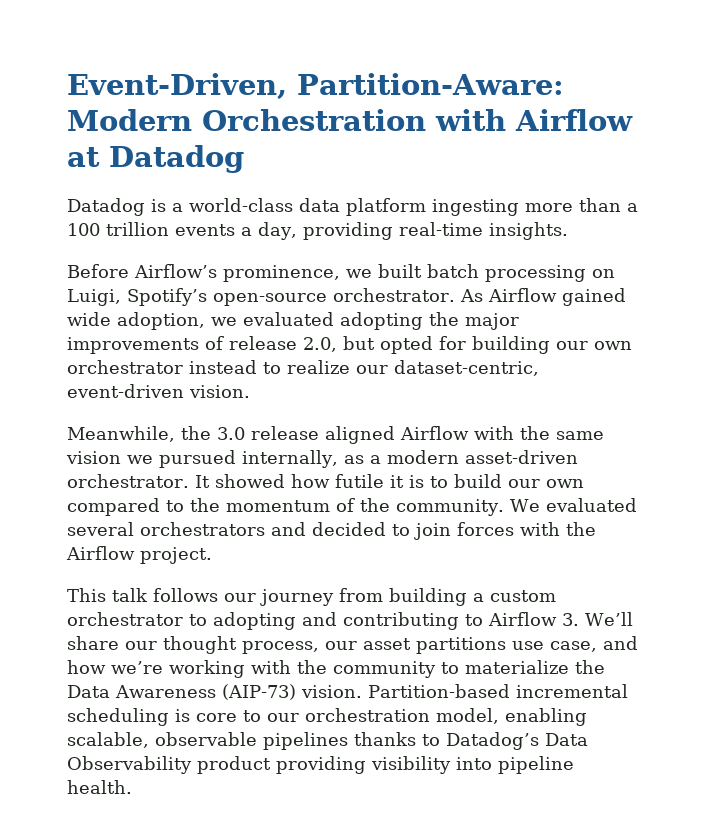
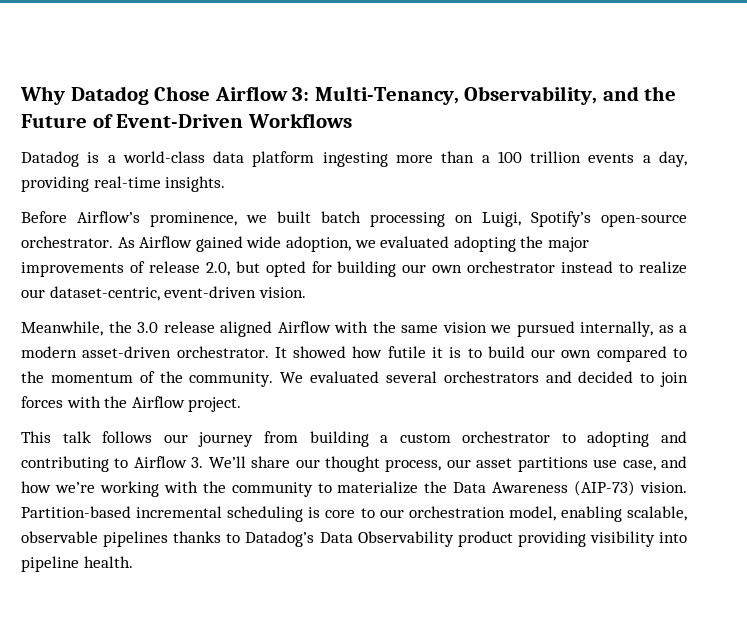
[67,73,564,99] [67,109,633,131] [67,145,244,173] Event-Driven, Partition-Aware: Modern Orchestration with Airflow at Datadog -> [20,86,677,105] [21,113,352,128] Why Datadog Chose Airflow 3: Multi-Tenancy, Observability, and the Future of Event-Driven Workflows

